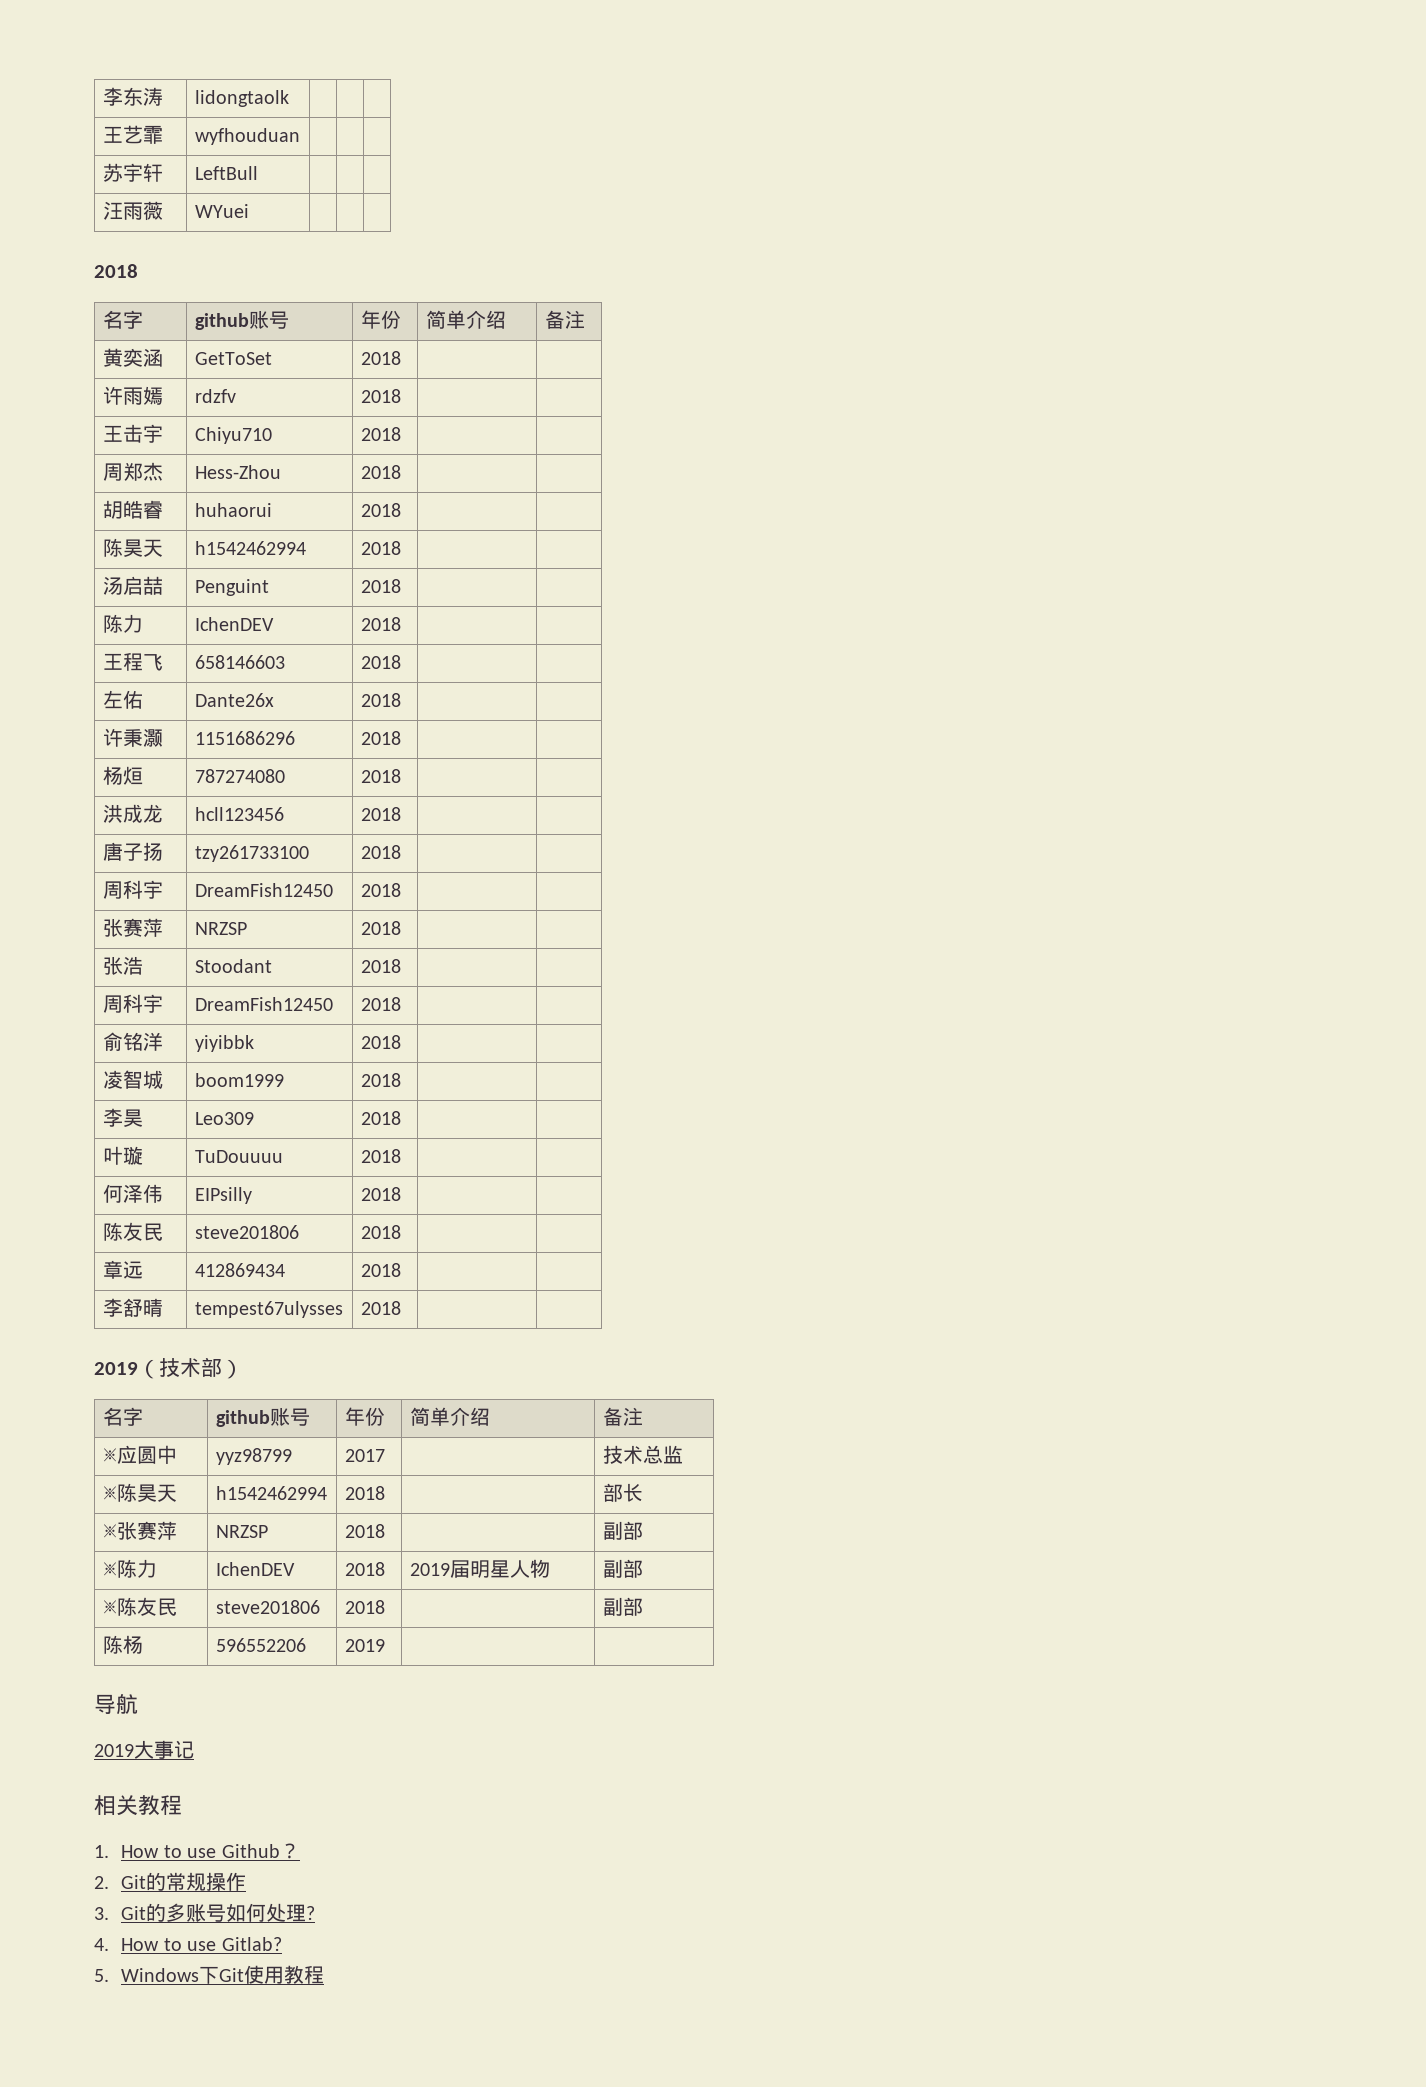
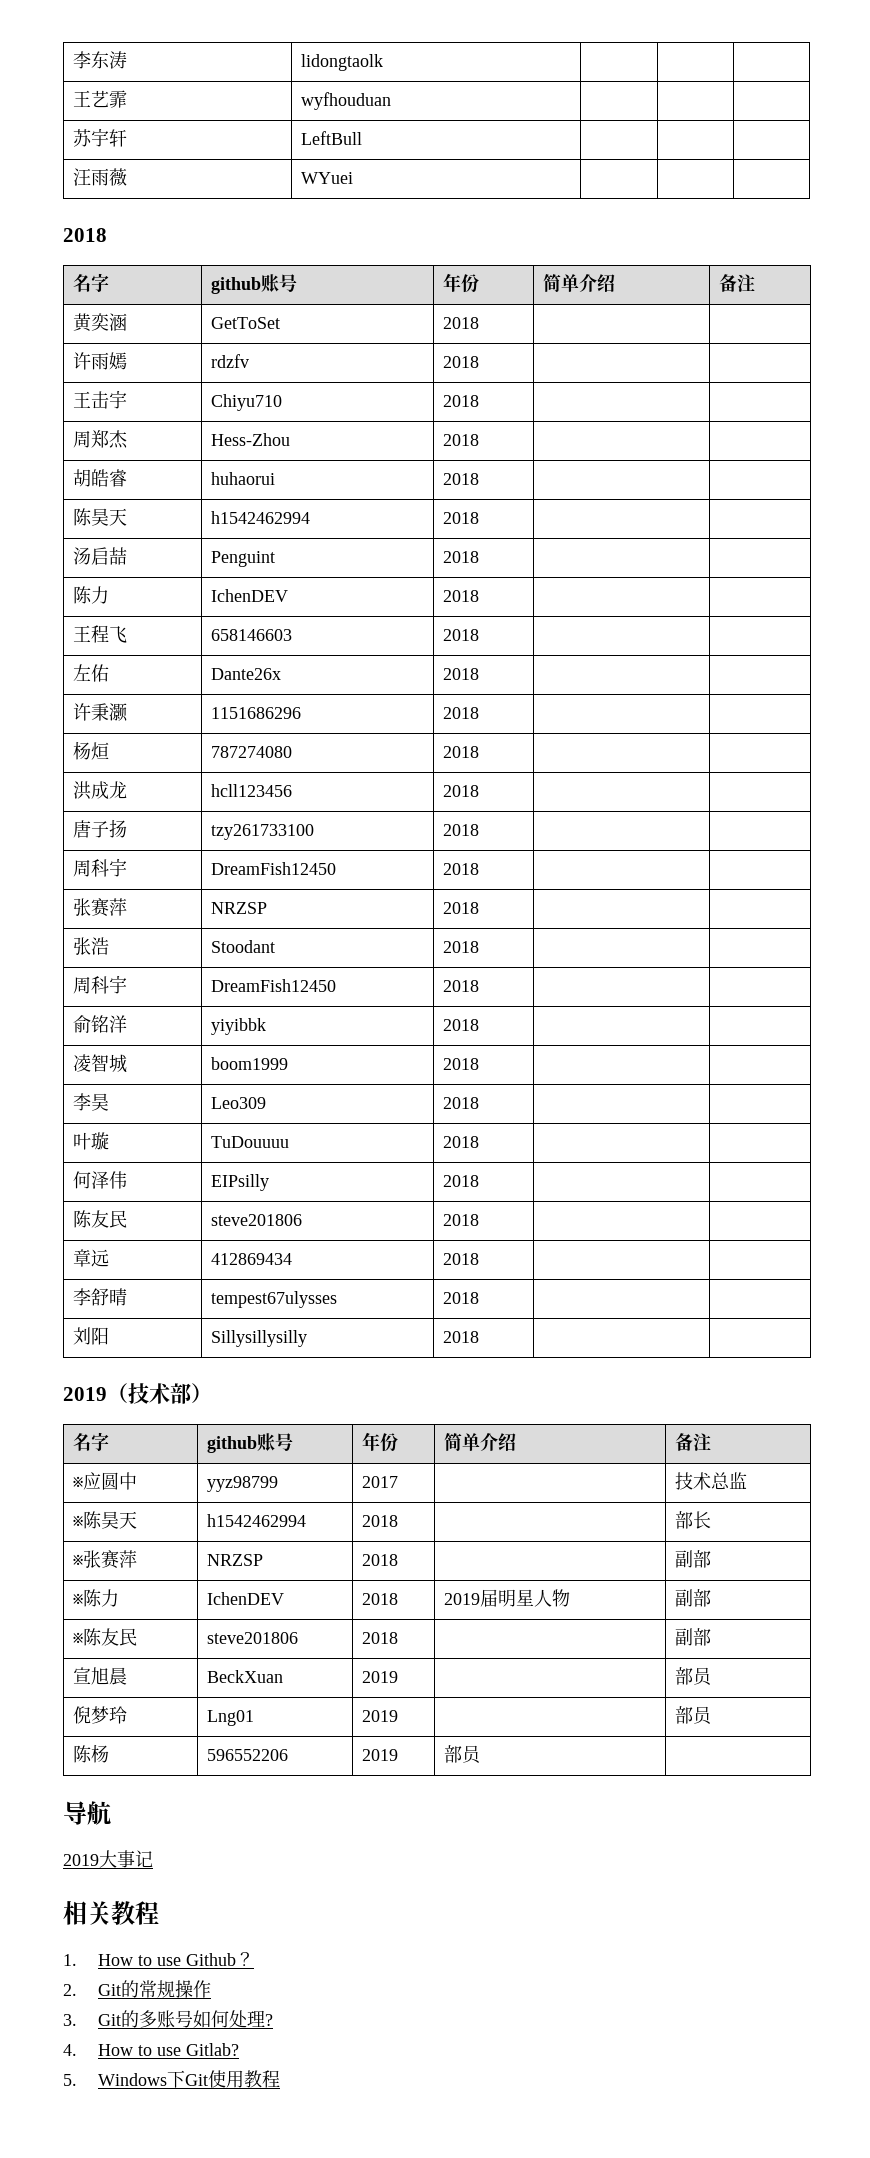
(401, 1308) none -> [73,1327,110,1345] [211,1330,308,1347] [443,1331,480,1343] // 刘阳 | Sillysillysilly | 2018 | |
(643, 1606) none -> [73,1667,128,1685] [207,1670,284,1683] [362,1671,399,1683] [675,1667,714,1686] [73,1706,128,1724] [207,1710,255,1726] [362,1710,399,1722] [675,1706,714,1725] // 宣旭晨 | BeckXuan | 2019 | | 部员 // 倪梦玲 | Lng01 | 2019 | | 部员
(385, 1645) none -> [444,1745,483,1764] 部员

